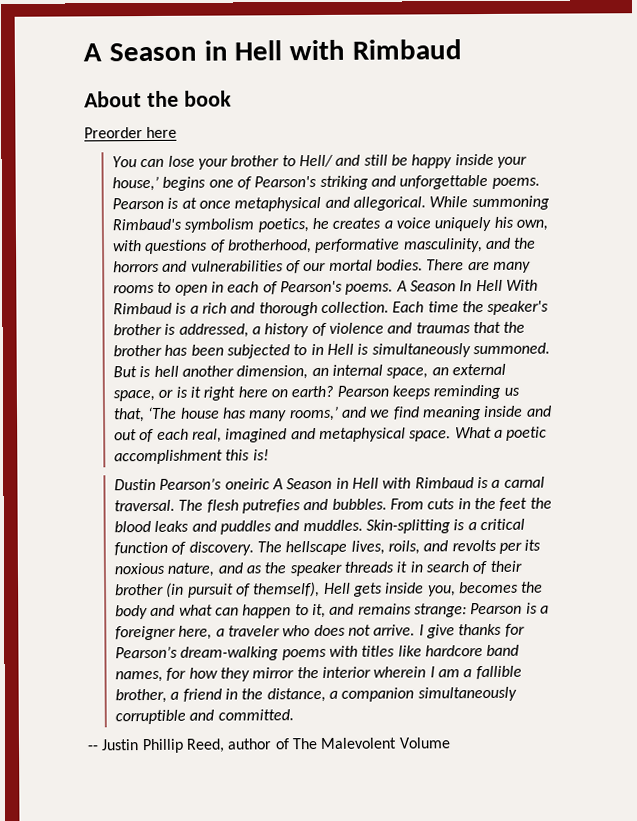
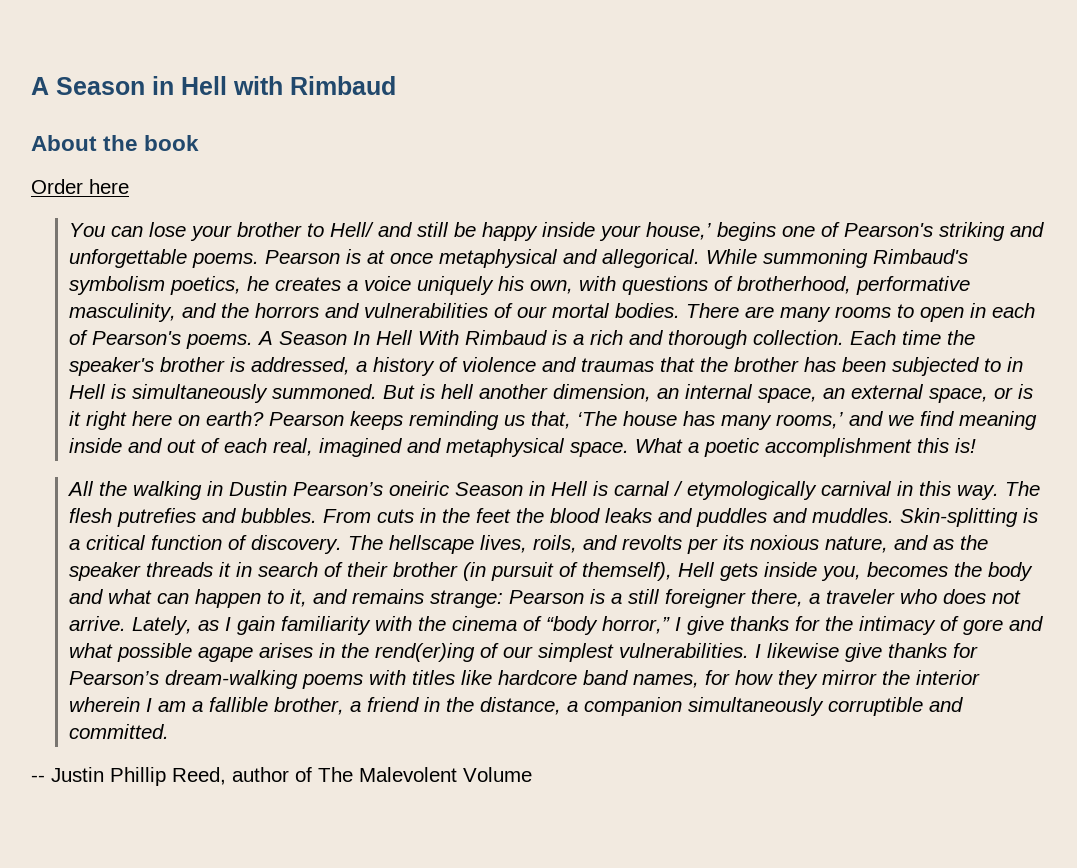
[84,127,143,139] Preorder -> [31,179,83,194] Order
(269, 455) none -> [67,481,224,500] All the walking in
[271,476,545,490] [113,499,175,512] A Season in Hell with Rimbaud is a carnal traversal. -> [455,481,1000,500] Season in Hell is carnal / etymologically carnival in this way.
[114,625,213,641] foreigner here, -> [628,589,804,608] still foreigner there,
[418,624,424,636] I -> [132,616,1044,635] [69,643,840,662] Lately, as I gain familiarity with the cinema of “body horror,” I give thanks for the intimacy of gore and what possible agape arises in the rend(er)ing of our simplest vulnerabilities. I likewise

